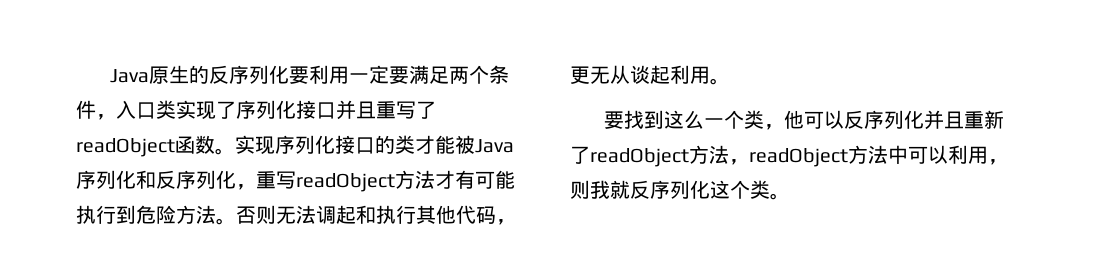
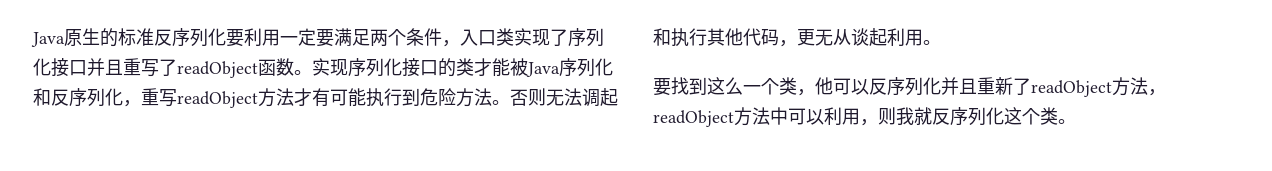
(209, 74) none -> [118,28,154,46] 标准

